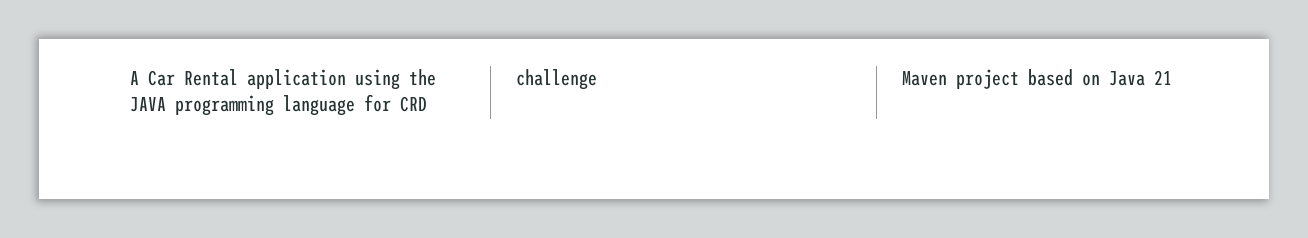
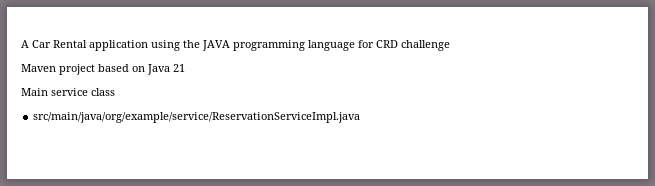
(1172, 77) none -> [21,88,115,96] [33,112,361,123] // Main service class // src/main/java/org/example/service/ReservationServiceImpl.java

